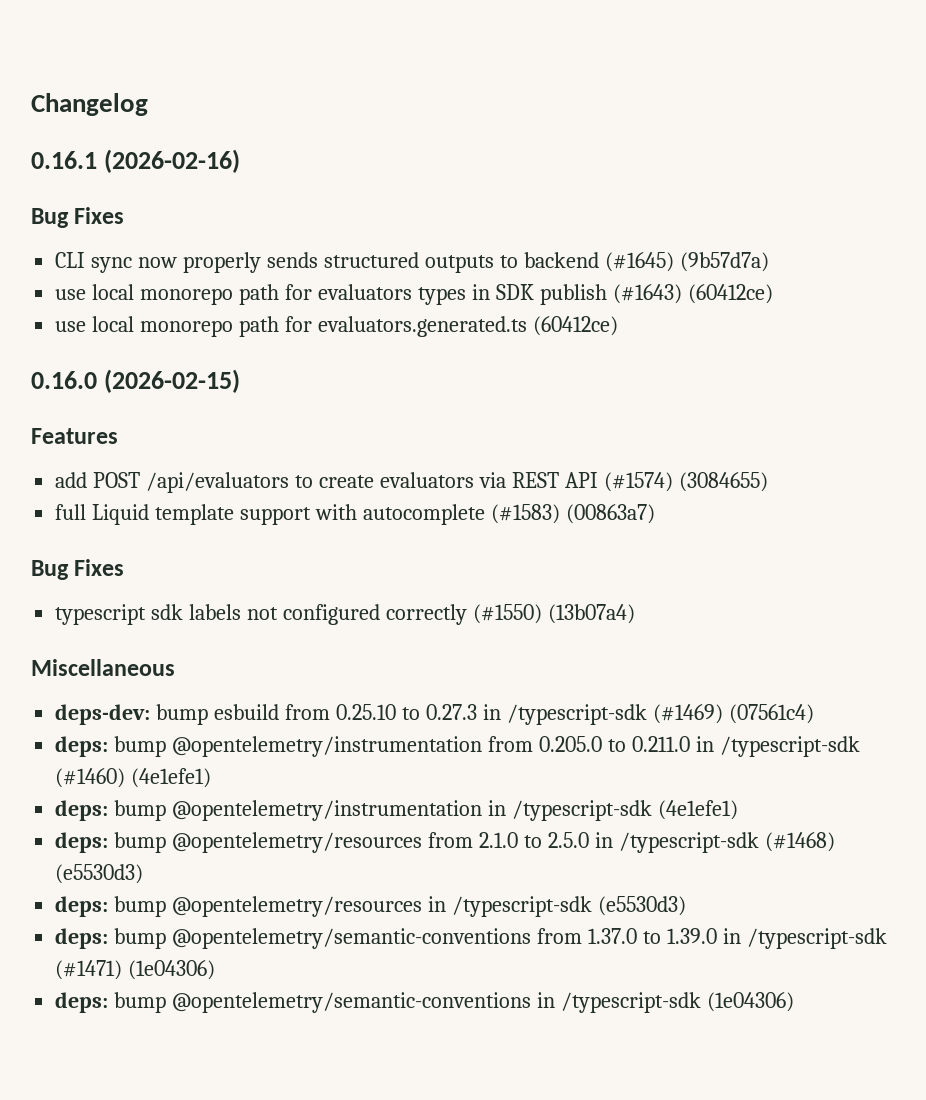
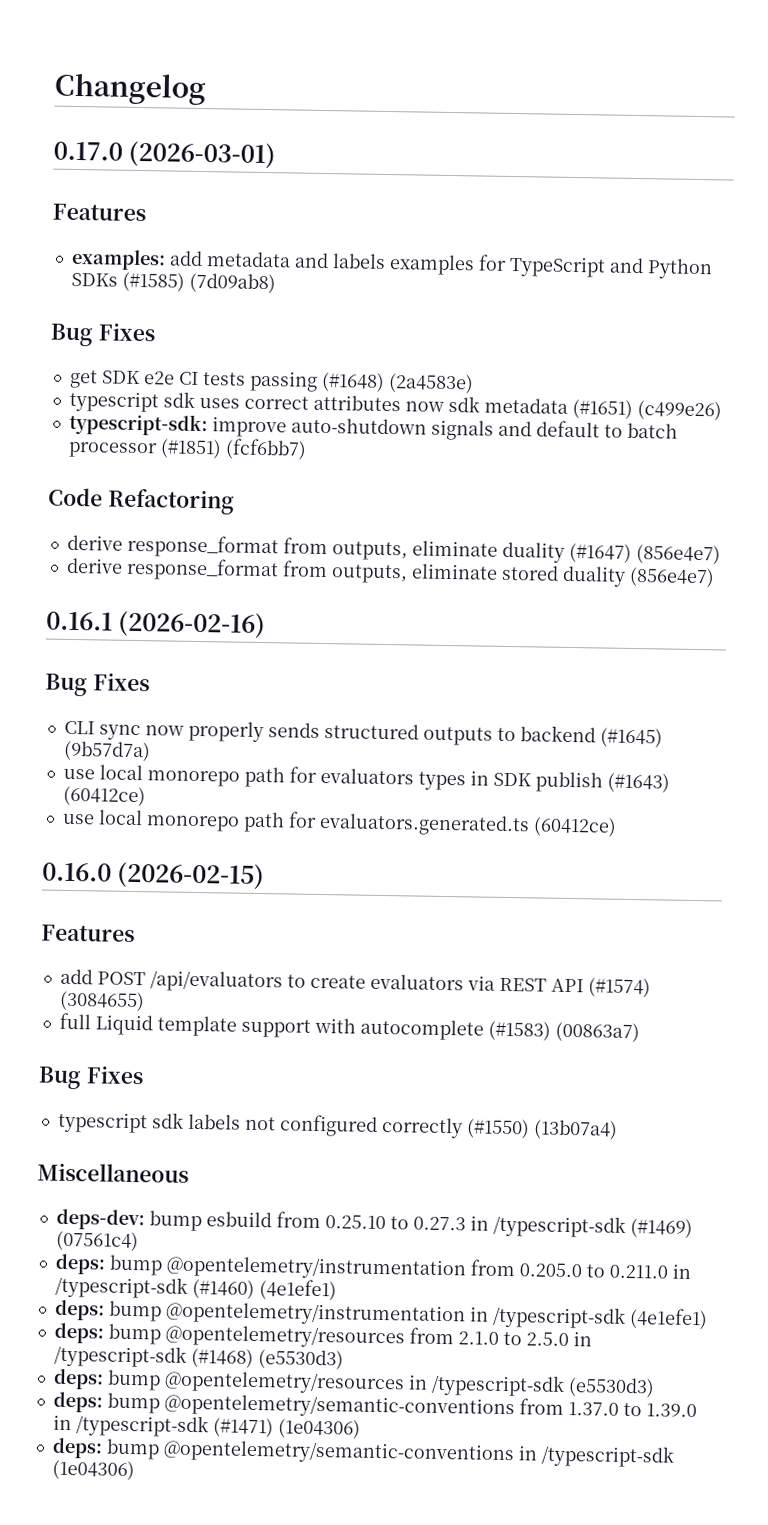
(148, 104) none -> [53,140,277,169] [52,203,146,222] [70,248,713,280] [70,271,276,294] [50,322,156,347] [68,369,474,394] [68,390,722,421] [68,412,678,441] [67,438,307,460] [48,487,235,515] [66,534,721,565] [66,557,715,588] // 0.17.0 (2026-03-01) // Features // examples: add metadata and labels examples for TypeScript and Python SDKs (#1585) (7d09ab8) // Bug Fixes // get SDK e2e CI tests passing (#1648) (2a4583e) // typescript sdk uses correct attributes now sdk metadata (#1651) (c499e26) // typescript-sdk: improve auto-shutdown signals and default to batch processor (#1851) (fcf6bb7) // Code Refactoring // derive response_format from outputs, eliminate duality (#1647) (856e4e7) // derive response_format from outputs, eliminate stored duality (856e4e7)

